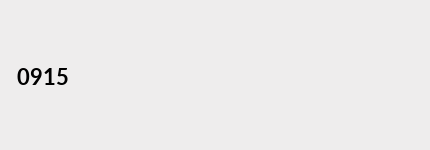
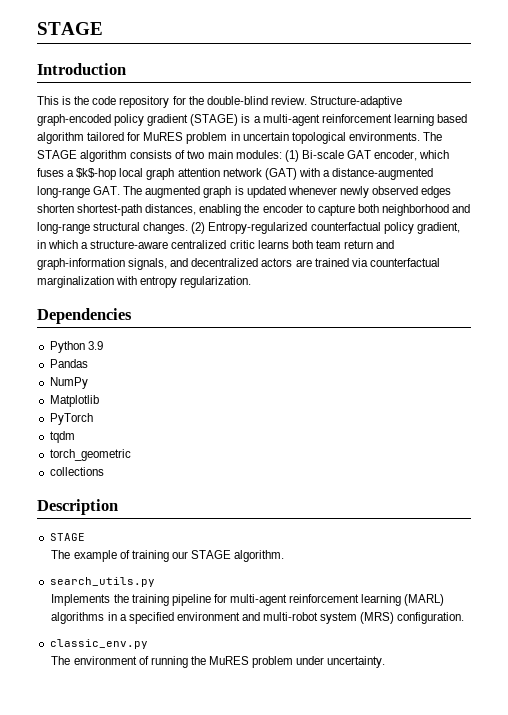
[17,68,69,85] 0915 -> [37,22,103,35] [37,63,126,75] [37,96,402,108] [37,114,467,126] [37,132,442,144] [37,150,450,162] [37,168,434,180] [37,186,452,198] [37,204,471,216] [37,222,460,234] [37,240,395,249] [37,258,440,270] [37,276,252,288] [37,308,132,324] [49,341,103,353] [49,359,88,368] [49,377,88,389] [49,395,99,407] [49,413,93,425] [49,431,75,443] [49,449,131,461] [49,467,104,476] [37,499,118,515] [49,533,85,541] [51,550,285,562] [49,577,155,587] [51,594,445,606] [51,612,465,624] [49,639,148,649] [51,656,386,668] STAGE // Introduction // This is the code repository for the double-blind review. Structure-adaptive graph-encoded policy gradient (STAGE) is a multi-agent reinforcement learning based algorithm tailored for MuRES problem in uncertain topological environments. The STAGE algorithm consists of two main modules: (1) Bi-scale GAT encoder, which fuses a $k$-hop local graph attention network (GAT) with a distance-augmented long-range GAT. The augmented graph is updated whenever newly observed edges shorten shortest-path distances, enabling the encoder to capture both neighborhood and long-range structural changes. (2) Entropy-regularized counterfactual policy gradient, in which a structure-aware centralized critic learns both team return and graph-information signals, and decentralized actors are trained via counterfactual marginalization with entropy regularization. // Dependencies // Python 3.9 // Pandas // NumPy // Matplotlib // PyTorch // tqdm // torch_geometric // collections // Description // STAGE // The example of training our STAGE algorithm. // search_utils.py // Implements the training pipeline for multi-agent reinforcement learning (MARL) algorithms in a specified environment and multi-robot system (MRS) configuration. // classic_env.py // The environment of running the MuRES problem under uncertainty.

